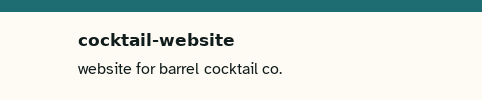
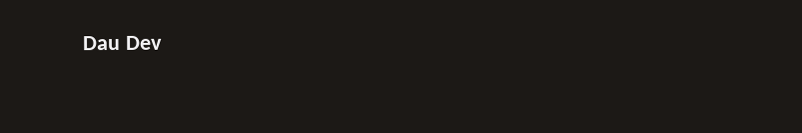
[78,33,235,46] [78,62,282,74] cocktail-website // website for barrel cocktail co. -> [82,35,162,51] Dau Dev

